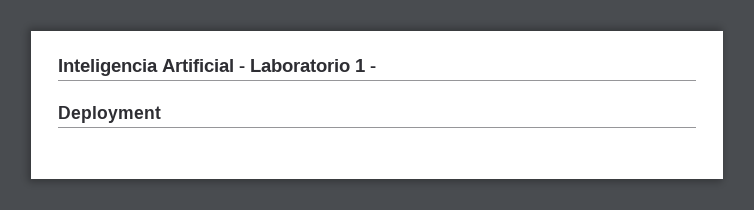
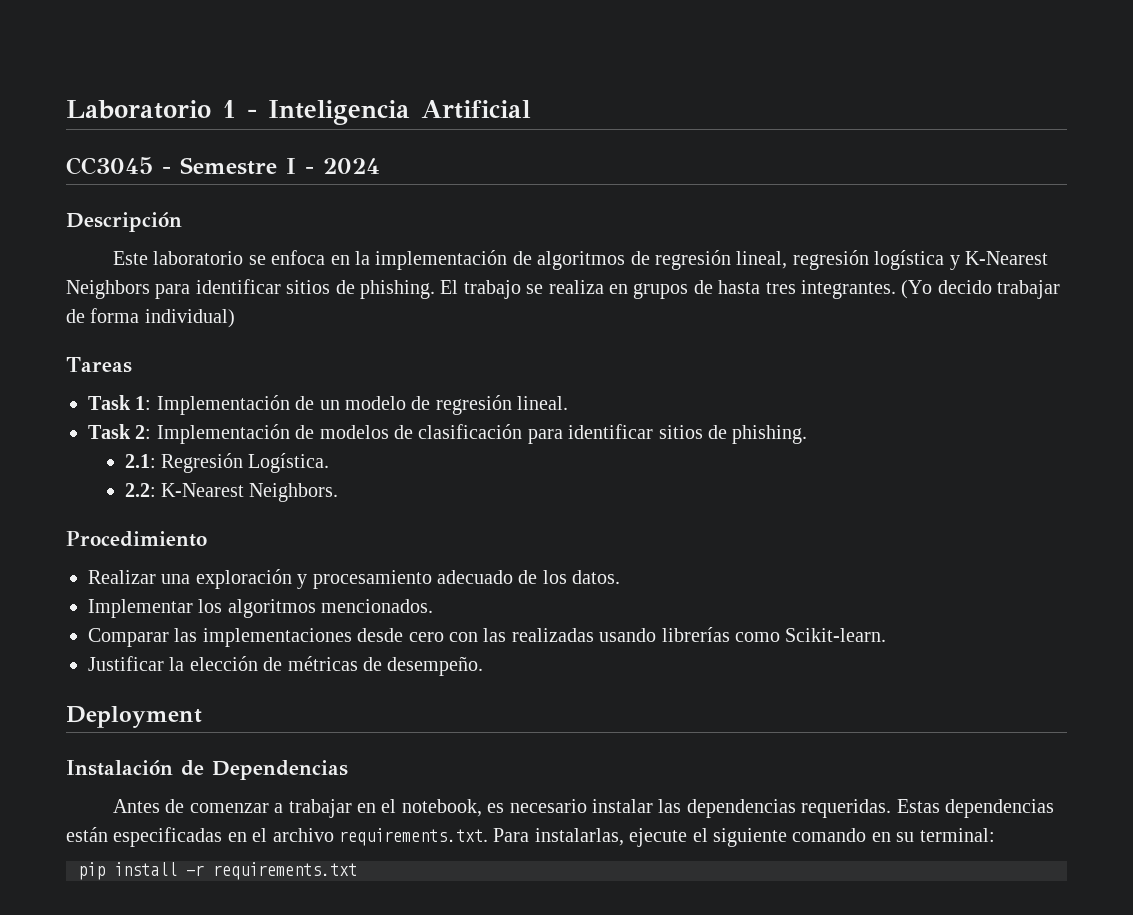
[58,59,245,76] Inteligencia Artificial - -> (66, 109) none
[58,106,161,123] // Deployment -> [268,100,531,125] [66,157,380,175] [66,212,182,232] [113,250,1049,270] [66,279,1061,299] [66,308,235,328] [66,357,132,373] [88,395,569,415] [88,424,808,444] [124,453,330,473] [124,483,339,502] [66,531,207,547] [88,569,621,589] [88,599,434,618] [88,627,887,647] [88,656,484,676] [66,706,202,728] [66,760,348,780] [113,799,1055,818] [66,827,995,847] [78,862,357,880] Inteligencia Artificial // CC3045 - Semestre I - 2024 // Descripción // Este laboratorio se enfoca en la implementación de algoritmos de regresión lineal, regresión logística y K-Nearest Neighbors para identificar sitios de phishing. El trabajo se realiza en grupos de hasta tres integrantes. (Yo decido trabajar de forma individual) // Tareas // Task 1: Implementación de un modelo de regresión lineal. // Task 2: Implementación de modelos de clasificación para identificar sitios de phishing. // 2.1: Regresión Logística. // 2.2: K-Nearest Neighbors. // Procedimiento // Realizar una exploración y procesamiento adecuado de los datos. // Implementar los algoritmos mencionados. // Comparar las implementaciones desde cero con las realizadas usando librerías como Scikit-learn. // Justificar la elección de métricas de desempeño. // Deployment // Instalación de Dependencias // Antes de comenzar a trabajar en el notebook, es necesario instalar las dependencias requeridas. Estas dependencias están especificadas en el archivo requirements.txt. Para instalarlas, ejecute el siguiente comando en su terminal: // pip install -r requirements.txt

